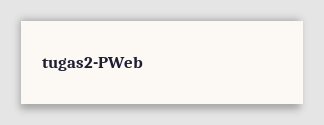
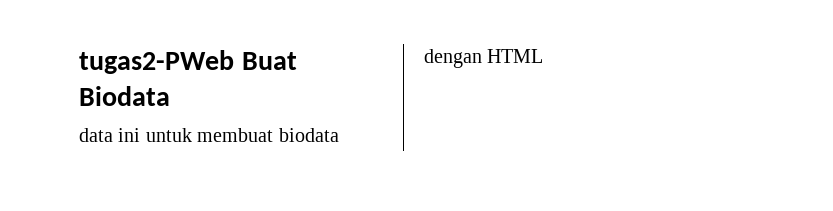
(143, 63) none -> [241,52,297,70] [79,86,170,106] [79,128,339,142] [424,49,544,68] Buat Biodata // data ini untuk membuat biodata dengan HTML

